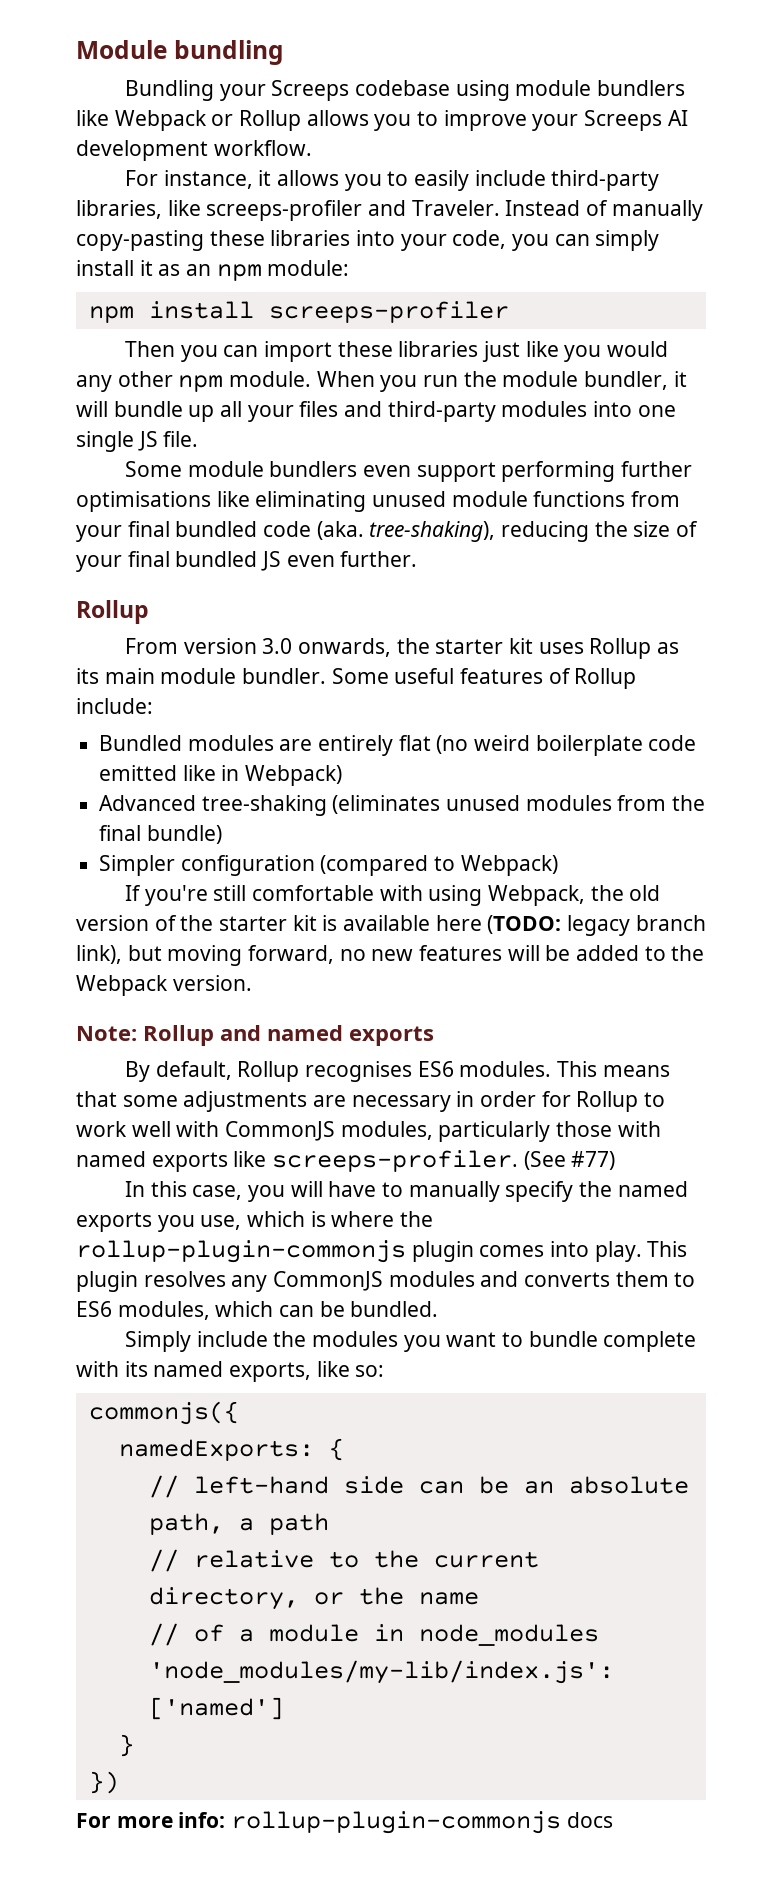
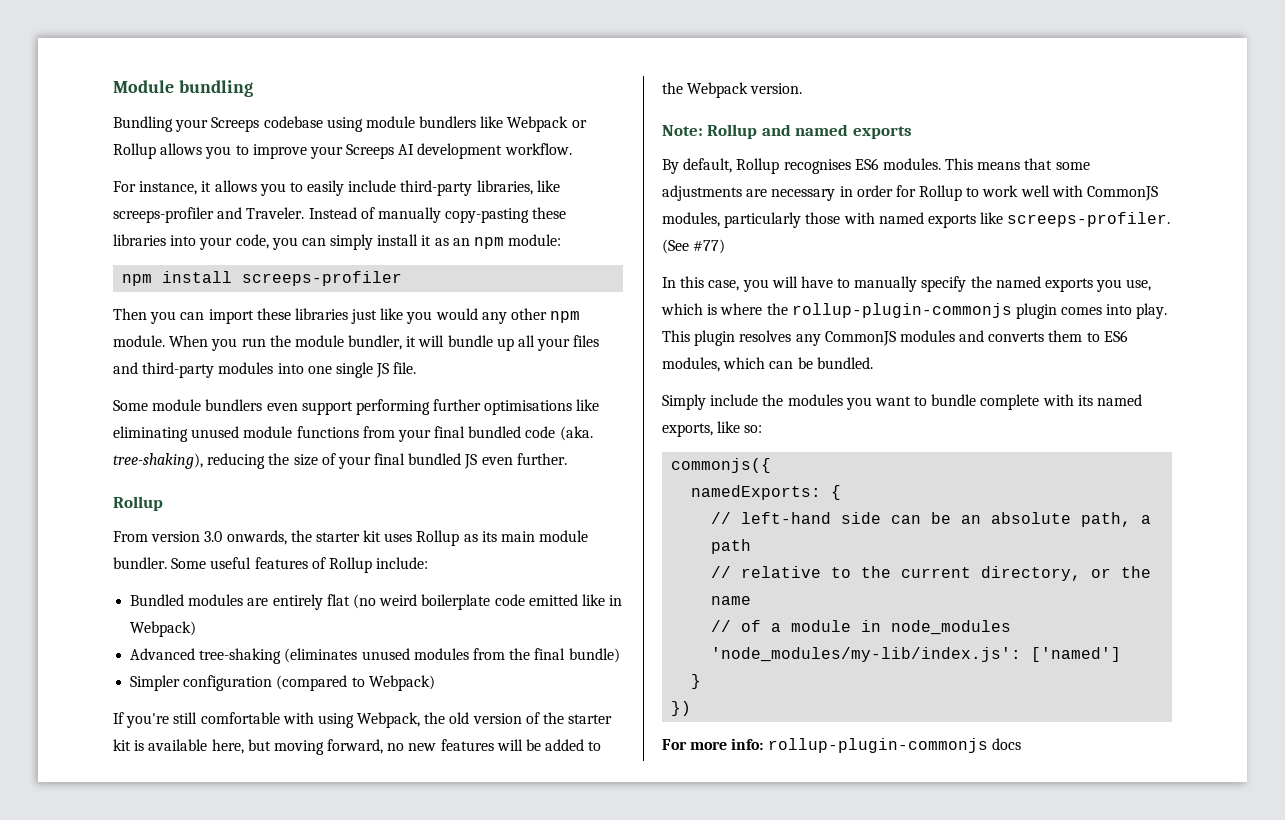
[435,915,706,936] [76,945,122,964] here (TODO: legacy branch link), -> [211,739,244,754] here,

